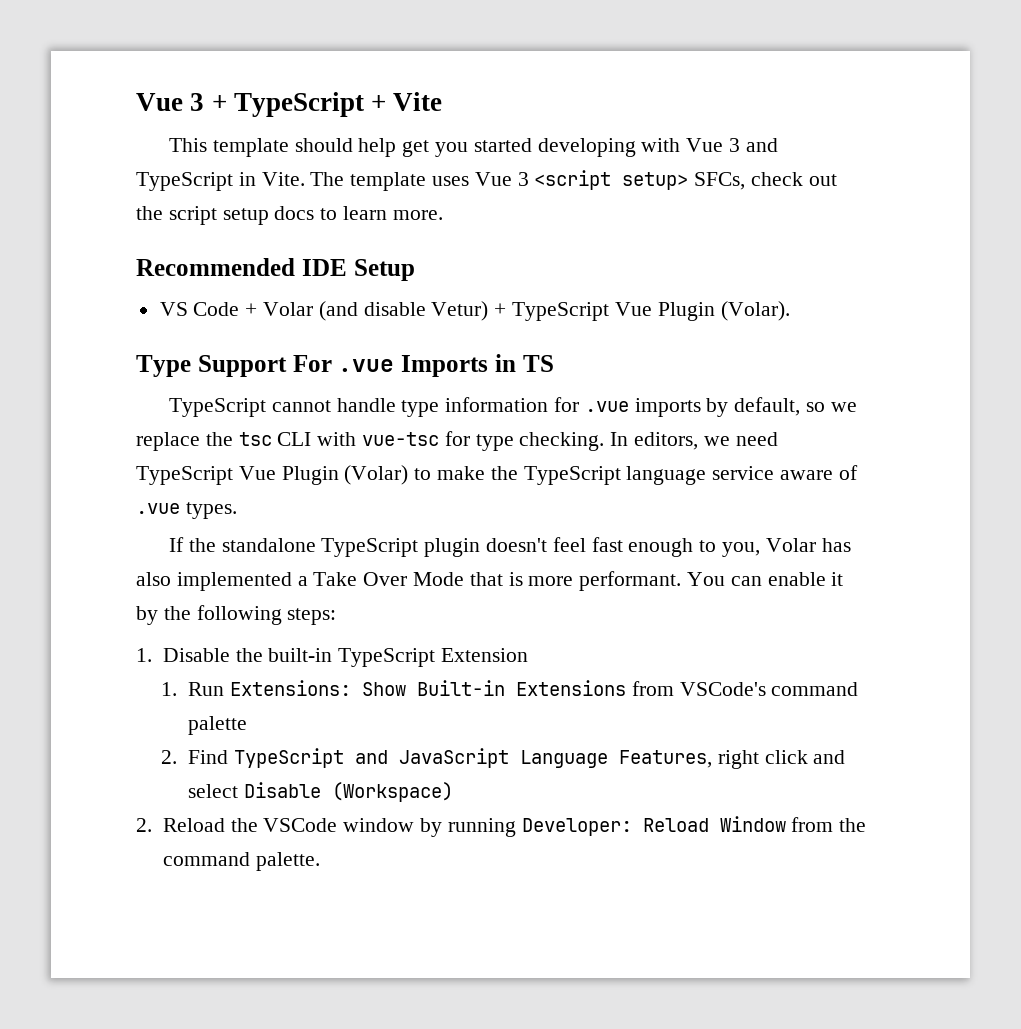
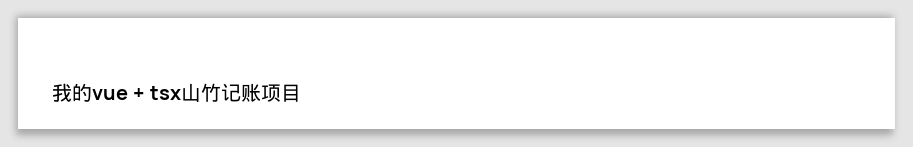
[136,92,443,117] [169,138,778,157] [136,170,837,191] [136,206,443,225] [136,258,415,281] [159,301,790,321] [136,354,554,377] [169,397,857,417] [136,431,778,451] [136,465,858,485] [136,502,237,519] [169,537,851,557] [136,571,844,591] [136,605,337,625] [136,648,528,667] [161,680,859,696] [188,716,248,735] [161,748,846,769] [188,782,453,802] [136,816,867,837] [162,852,320,871] Vue 3 + TypeScript + Vite // This template should help get you started developing with Vue 3 and TypeScript in Vite. The template uses Vue 3 <script setup> SFCs, check out the script setup docs to learn more. // Recommended IDE Setup // VS Code + Volar (and disable Vetur) + TypeScript Vue Plugin (Volar). // Type Support For .vue Imports in TS // TypeScript cannot handle type information for .vue imports by default, so we replace the tsc CLI with vue-tsc for type checking. In editors, we need TypeScript Vue Plugin (Volar) to make the TypeScript language service aware of .vue types. // If the standalone TypeScript plugin doesn't feel fast enough to you, Volar has also implemented a Take Over Mode that is more performant. You can enable it by the following steps: // 1. Disable the built-in TypeScript Extension // 1. Run Extensions: Show Built-in Extensions from VSCode's command palette // 2. Find TypeScript and JavaScript Language Features, right click and select Disable (Workspace) // 2. Reload the VSCode window by running Developer: Reload Window from the command palette. -> [52,83,301,102] 我的vue + tsx山竹记账项目

